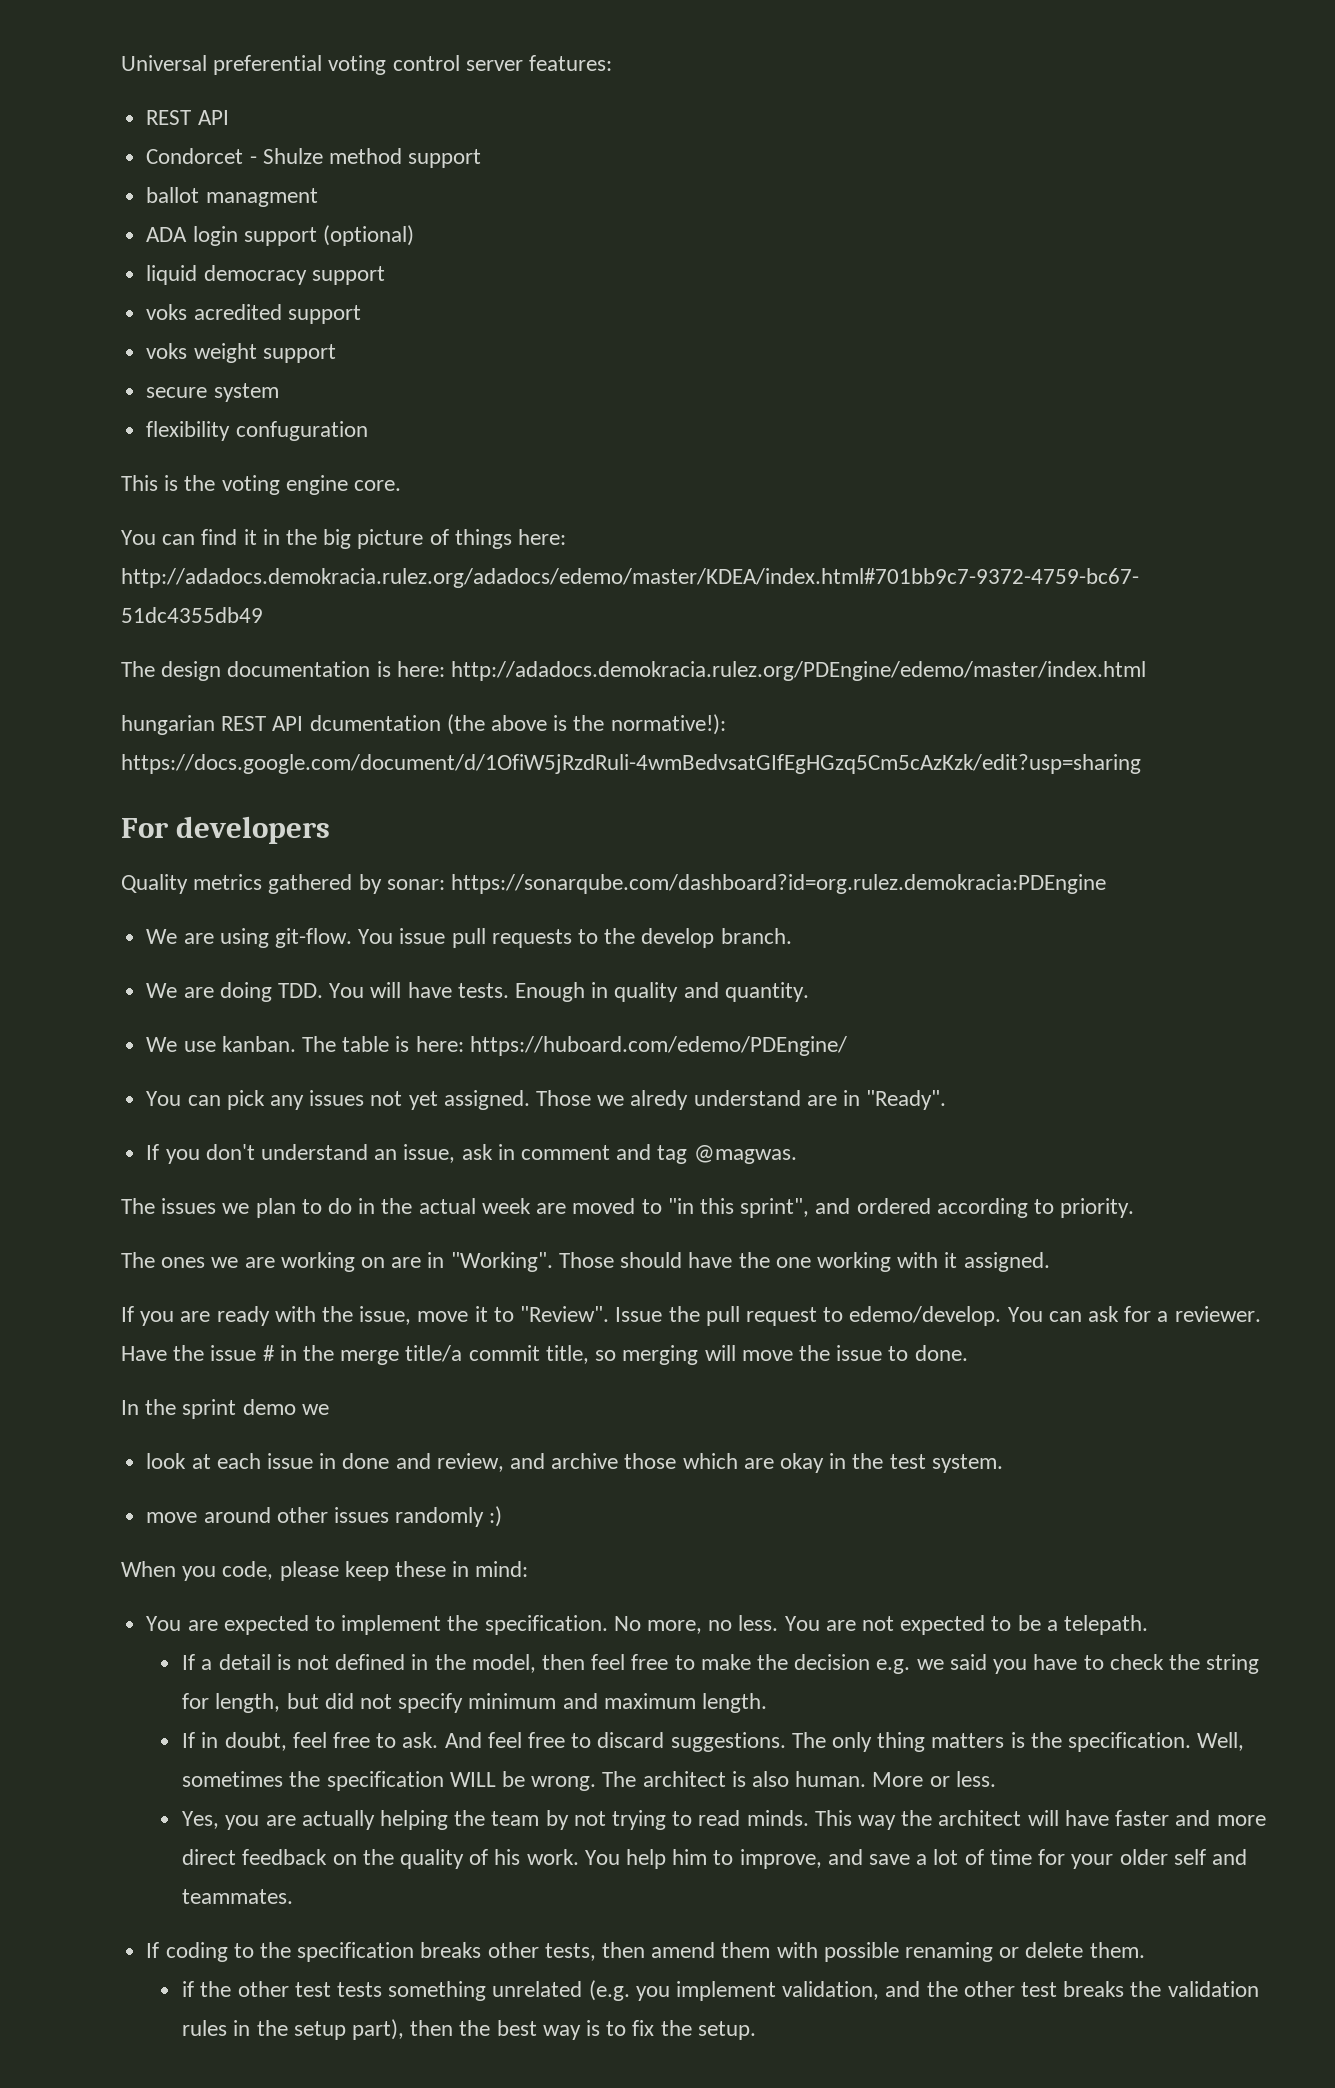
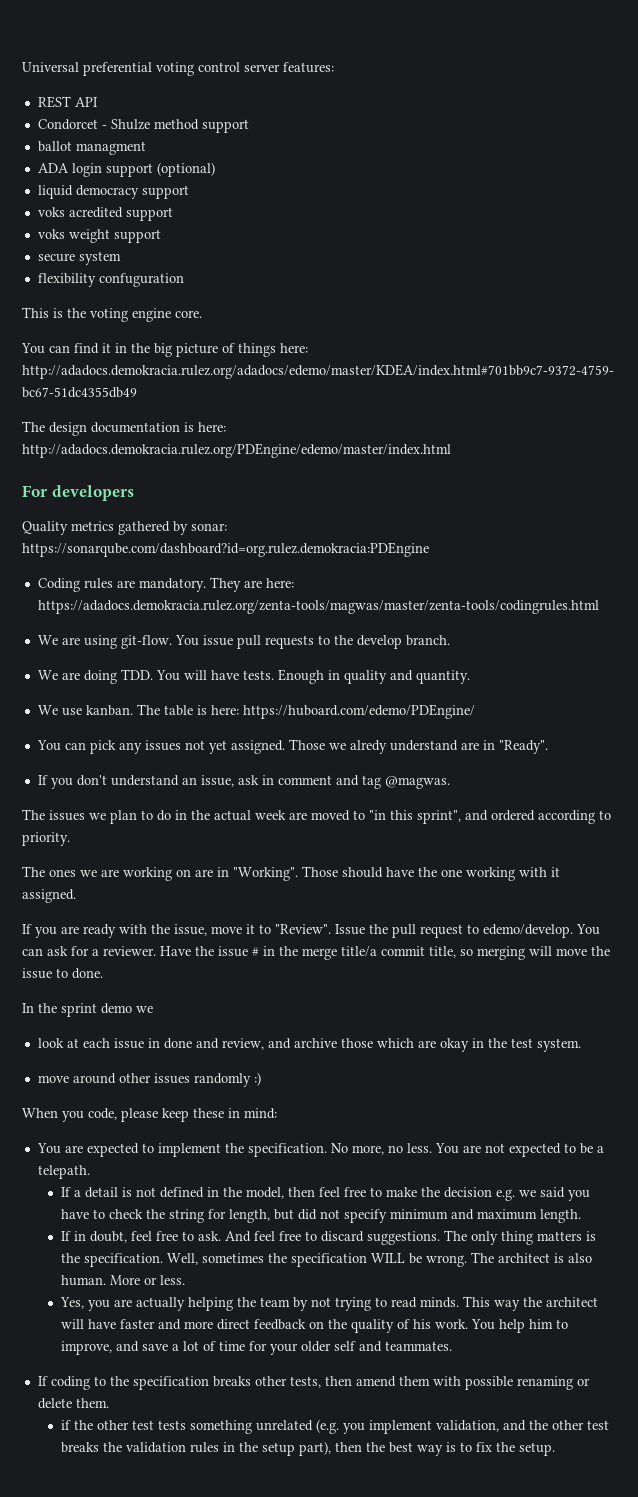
[121,714,726,735] [121,754,1141,774] // hungarian REST API dcumentation (the above is the normative!): https://docs.google.com/document/d/1OfiW5jRzdRuli-4wmBedvsatGIfEgHGzq5Cm5cAzKzk/edit?usp=sharing -> (451, 450) none
(1107, 884) none -> [37,577,294,592] [37,600,599,614] // Coding rules are mandatory. They are here: https://adadocs.demokracia.rulez.org/zenta-tools/magwas/master/zenta-tools/codingrules.html

